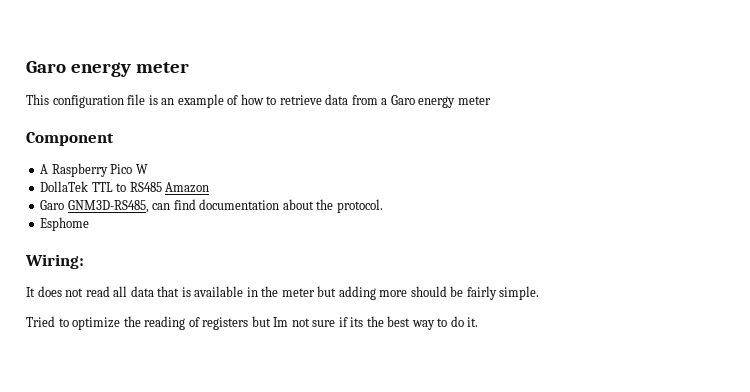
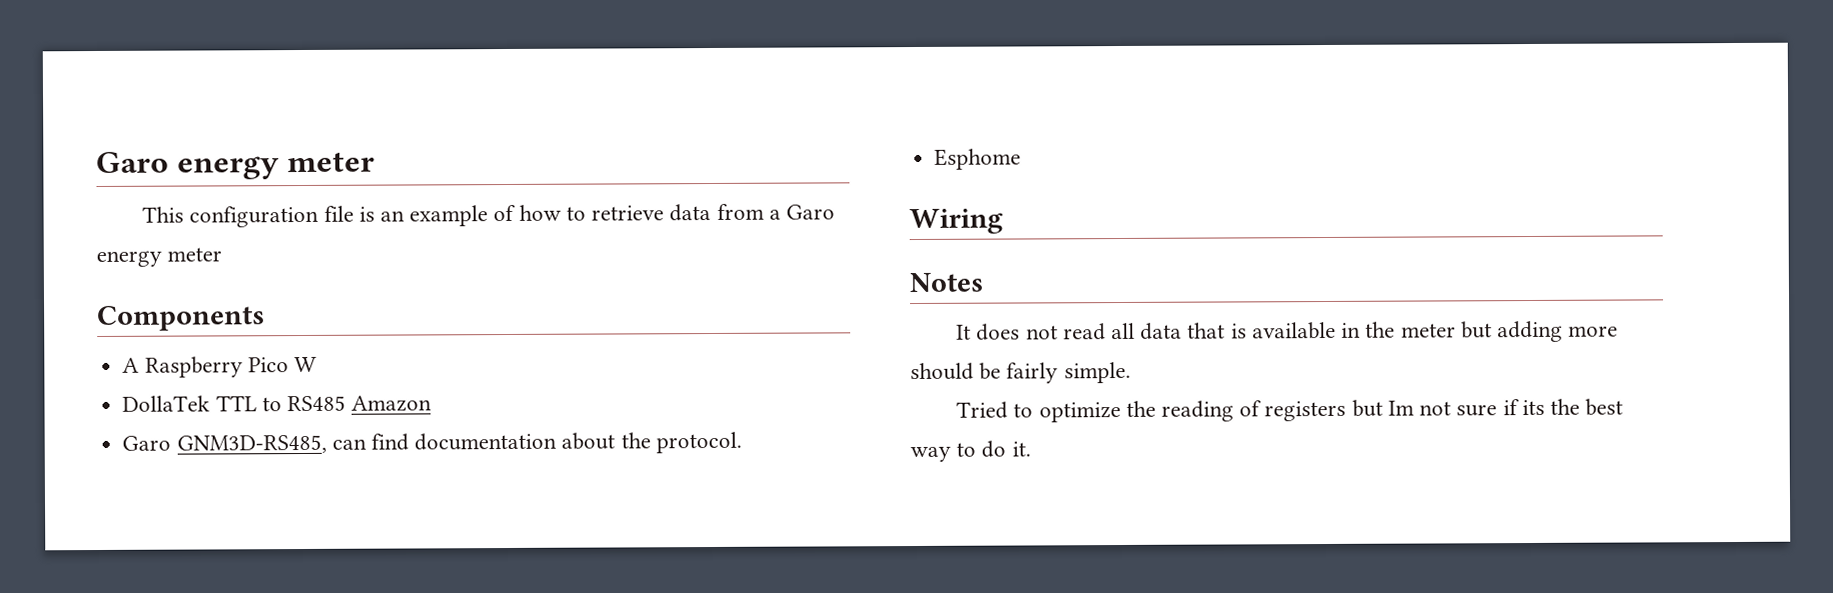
[26,132,114,146] Component -> [97,305,265,332] Components
[25,254,84,269] Wiring: -> [909,208,1003,235] [909,272,983,293] Wiring // Notes

